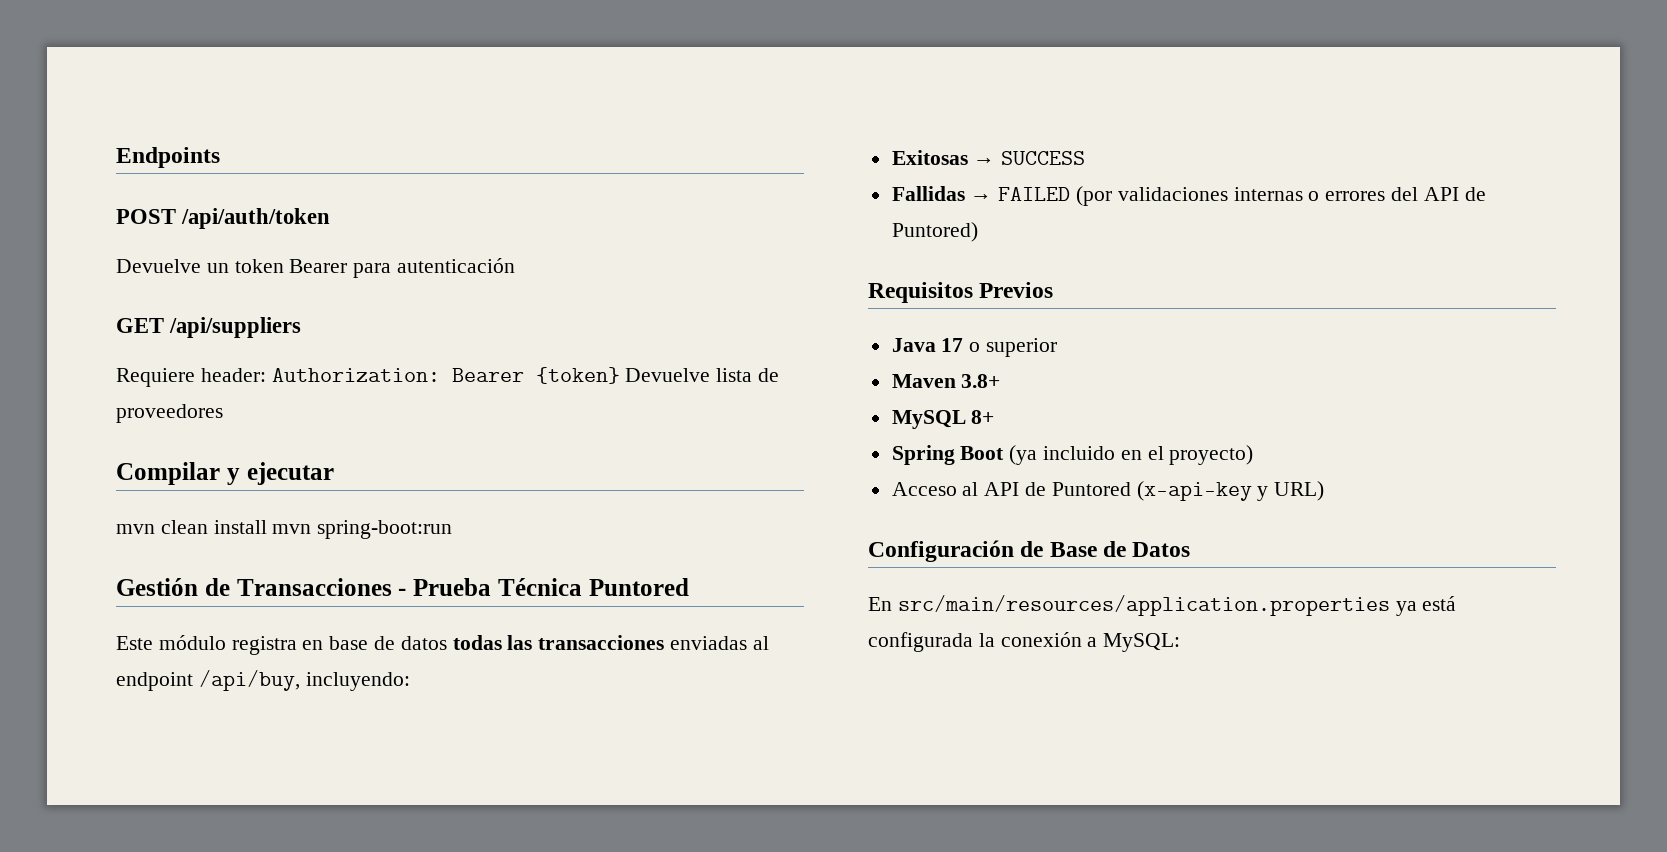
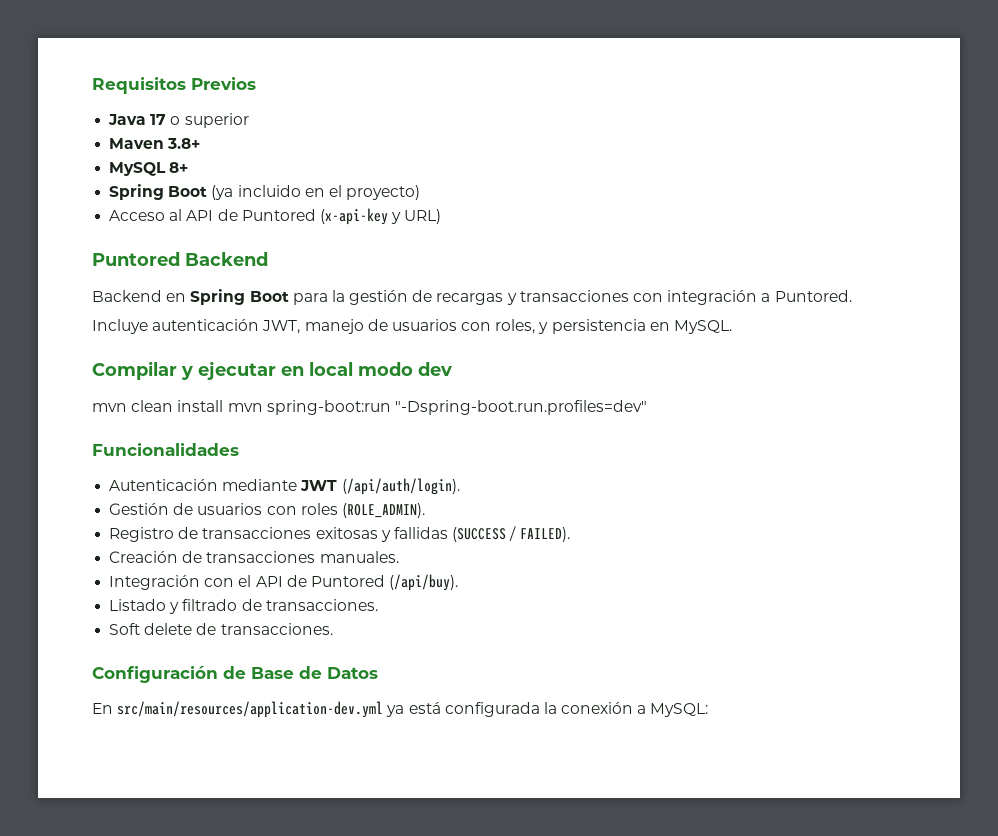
[116,147,220,168] [116,208,331,229] [116,258,516,278] [116,317,302,338] [116,367,780,387] [116,404,223,423] [116,462,334,485] [116,520,453,539] [116,578,689,596] [116,635,769,655] [116,670,410,691] [891,150,1086,165] [891,186,1486,206] [891,222,978,242] Endpoints // POST /api/auth/token // Devuelve un token Bearer para autenticación // GET /api/suppliers // Requiere header: Authorization: Bearer {token} Devuelve lista de proveedores // Compilar y ejecutar // mvn clean install mvn spring-boot:run // Gestión de Transacciones - Prueba Técnica Puntored // Este módulo registra en base de datos todas las transacciones enviadas al endpoint /api/buy, incluyendo: // Exitosas → SUCCESS // Fallidas → FAILED (por validaciones internas o errores del API de Puntored) // -> (92, 85) none
(1325, 491) none -> [92,252,268,266] [92,289,852,305] [92,319,733,334] [92,361,452,380] [92,400,647,415] [92,443,239,456] [109,478,460,495] [109,503,425,518] [109,526,570,542] [109,551,399,563] [109,574,459,591] [109,599,378,614] [109,623,333,635] // Puntored Backend // Backend en Spring Boot para la gestión de recargas y transacciones con integración a Puntored. // Incluye autenticación JWT, manejo de usuarios con roles, y persistencia en MySQL. // Compilar y ejecutar en local modo dev // mvn clean install mvn spring-boot:run "-Dspring-boot.run.profiles=dev" // Funcionalidades // Autenticación mediante JWT (/api/auth/login). // Gestión de usuarios con roles (ROLE_ADMIN). // Registro de transacciones exitosas y fallidas (SUCCESS / FAILED). // Creación de transacciones manuales. // Integración con el API de Puntored (/api/buy). // Listado y filtrado de transacciones. // Soft delete de transacciones.
[897,595,1390,616] src/main/resources/application.properties -> [117,701,384,718] src/main/resources/application-dev.yml

